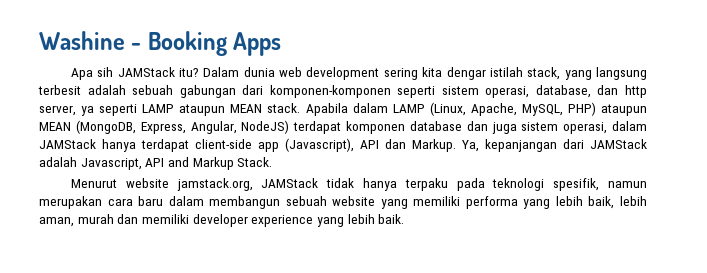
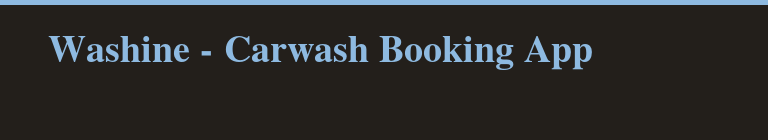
[147,31,282,56] [70,67,648,80] [38,85,647,98] [39,102,647,116] [39,120,647,134] [39,138,647,152] [39,157,273,170] [70,178,647,191] [39,196,648,209] [39,214,405,227] Booking Apps // Apa sih JAMStack itu? Dalam dunia web development sering kita dengar istilah stack, yang langsung terbesit adalah sebuah gabungan dari komponen-komponen seperti sistem operasi, database, dan http server, ya seperti LAMP ataupun MEAN stack. Apabila dalam LAMP (Linux, Apache, MySQL, PHP) ataupun MEAN (MongoDB, Express, Angular, NodeJS) terdapat komponen database dan juga sistem operasi, dalam JAMStack hanya terdapat client-side app (Javascript), API dan Markup. Ya, kepanjangan dari JAMStack adalah Javascript, API and Markup Stack. // Menurut website jamstack.org, JAMStack tidak hanya terpaku pada teknologi spesifik, namun merupakan cara baru dalam membangun sebuah website yang memiliki performa yang lebih baik, lebih aman, murah dan memiliki developer experience yang lebih baik. -> [223,36,594,70] Carwash Booking App

